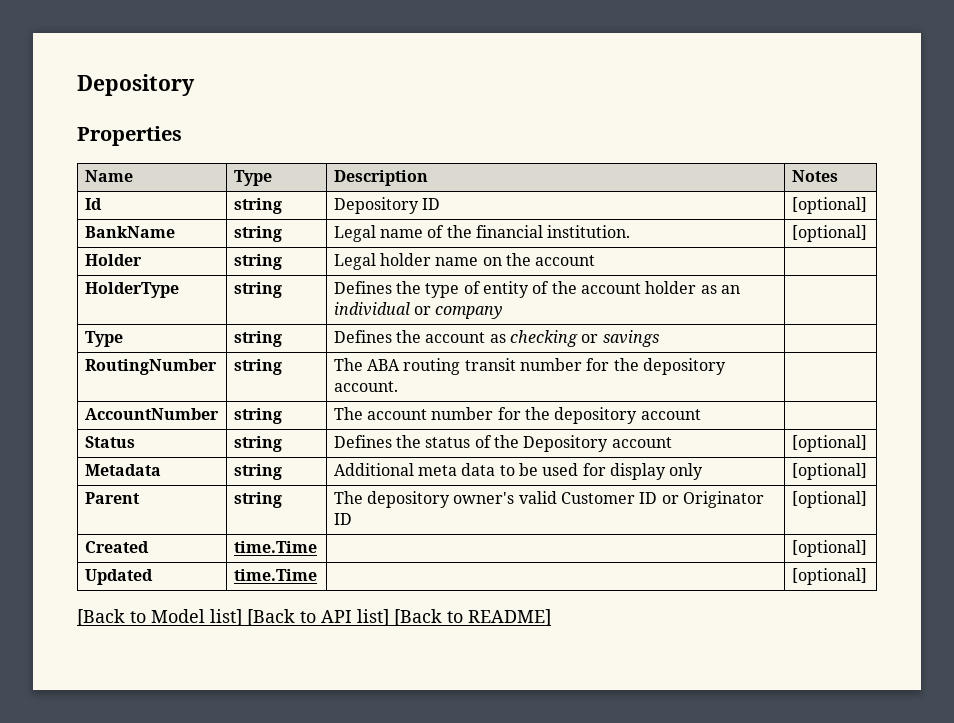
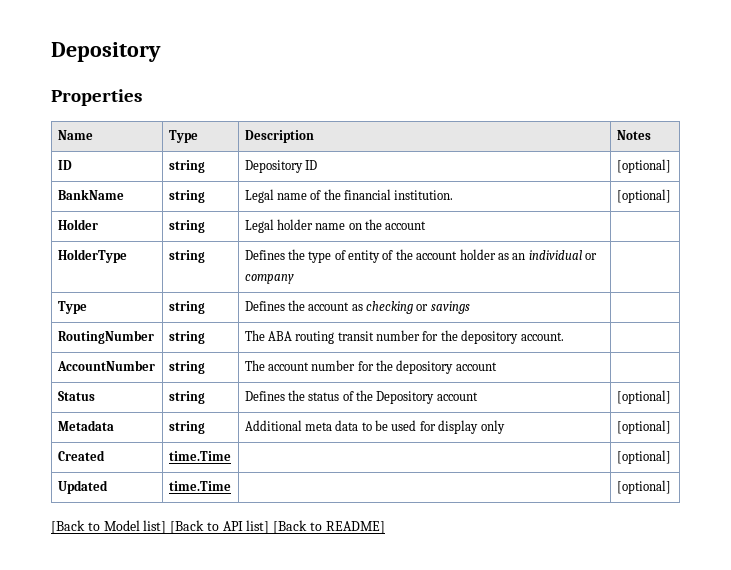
[84,198,102,210] Id -> [57,160,72,170] ID
[84,492,140,504] [233,492,282,508] [333,491,765,508] [333,513,352,525] [791,491,867,508] // Parent | string | The depository owner's valid Customer ID or Originator ID | [optional] -> (671, 427) none

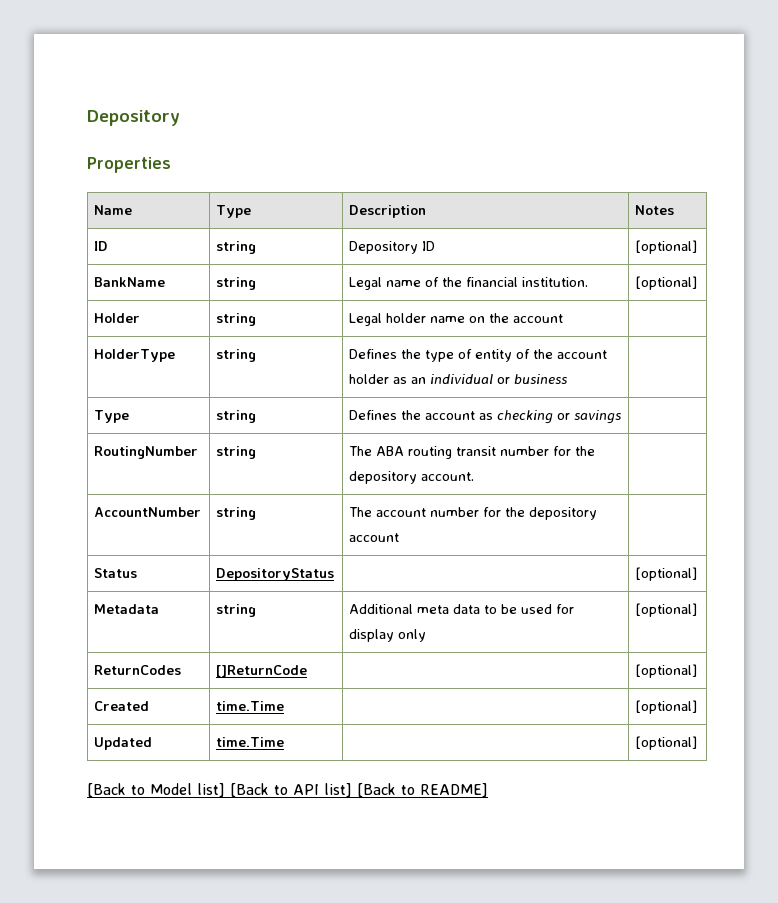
[244,274,294,284] company -> [514,374,568,384] business
[168,391,205,404] [244,390,478,404] string | Defines the status of the Depository account -> [216,568,335,581] DepositoryStatus |
(671, 427) none -> [94,665,182,675] [216,665,308,677] [635,664,698,678] // ReturnCodes | []ReturnCode | | [optional]

